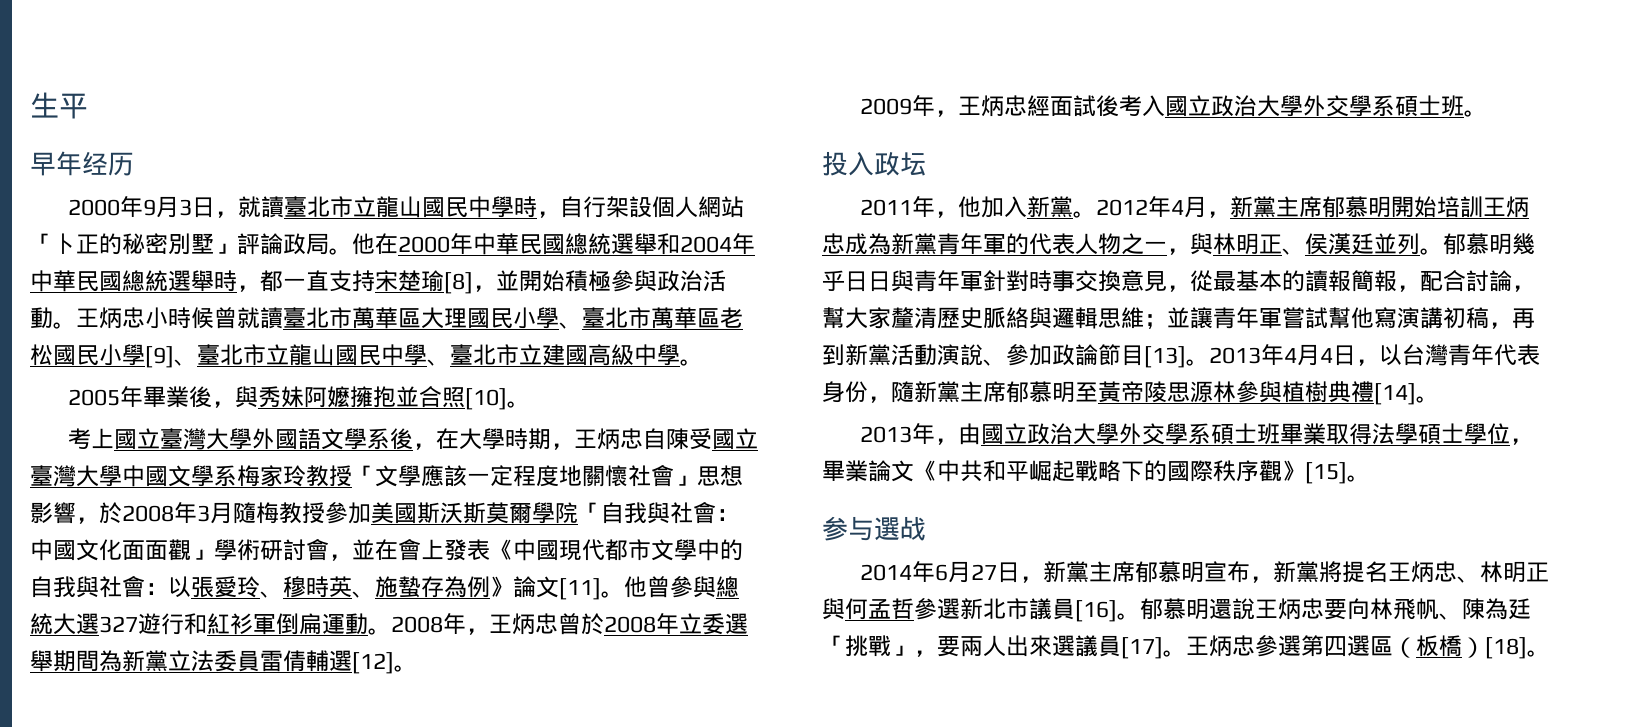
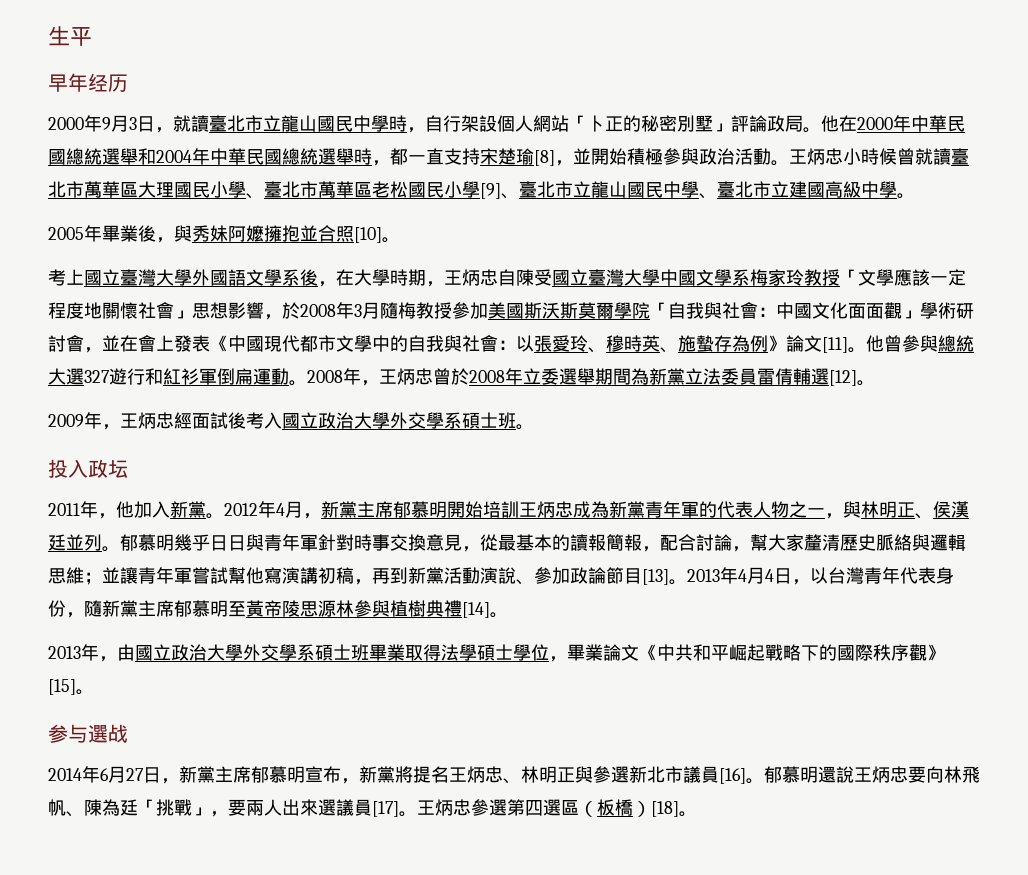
[845,598,914,620] 何孟哲 -> (593, 774) none

